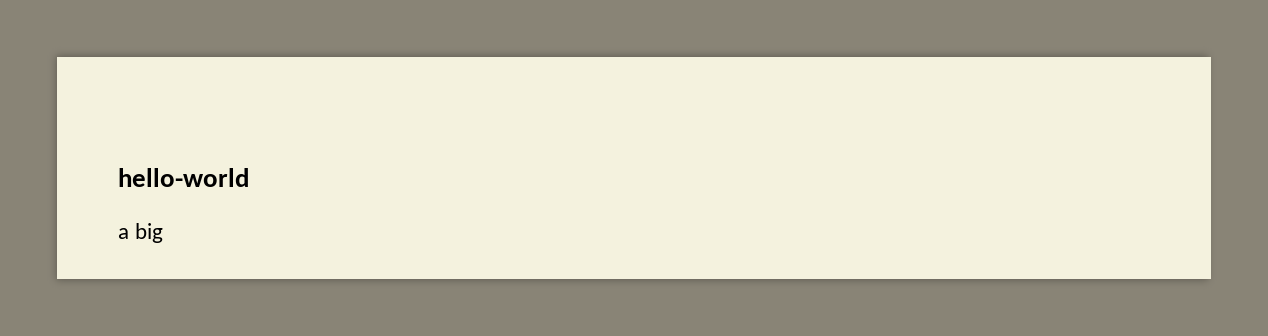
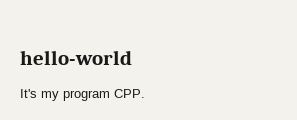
[118,223,164,243] a big -> [20,89,145,101] It's my program CPP.

